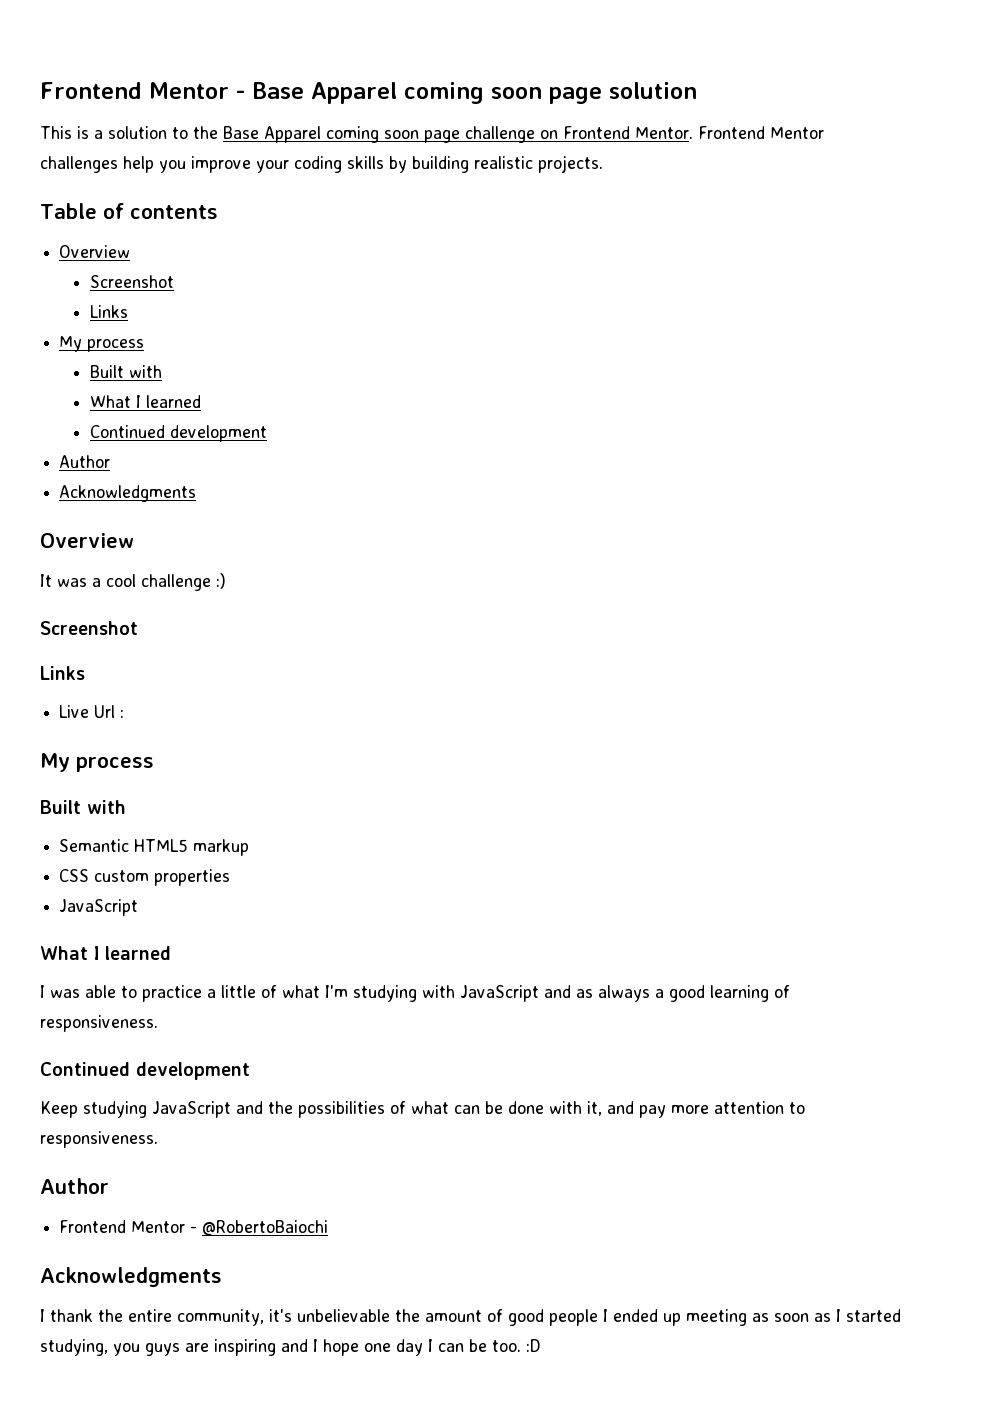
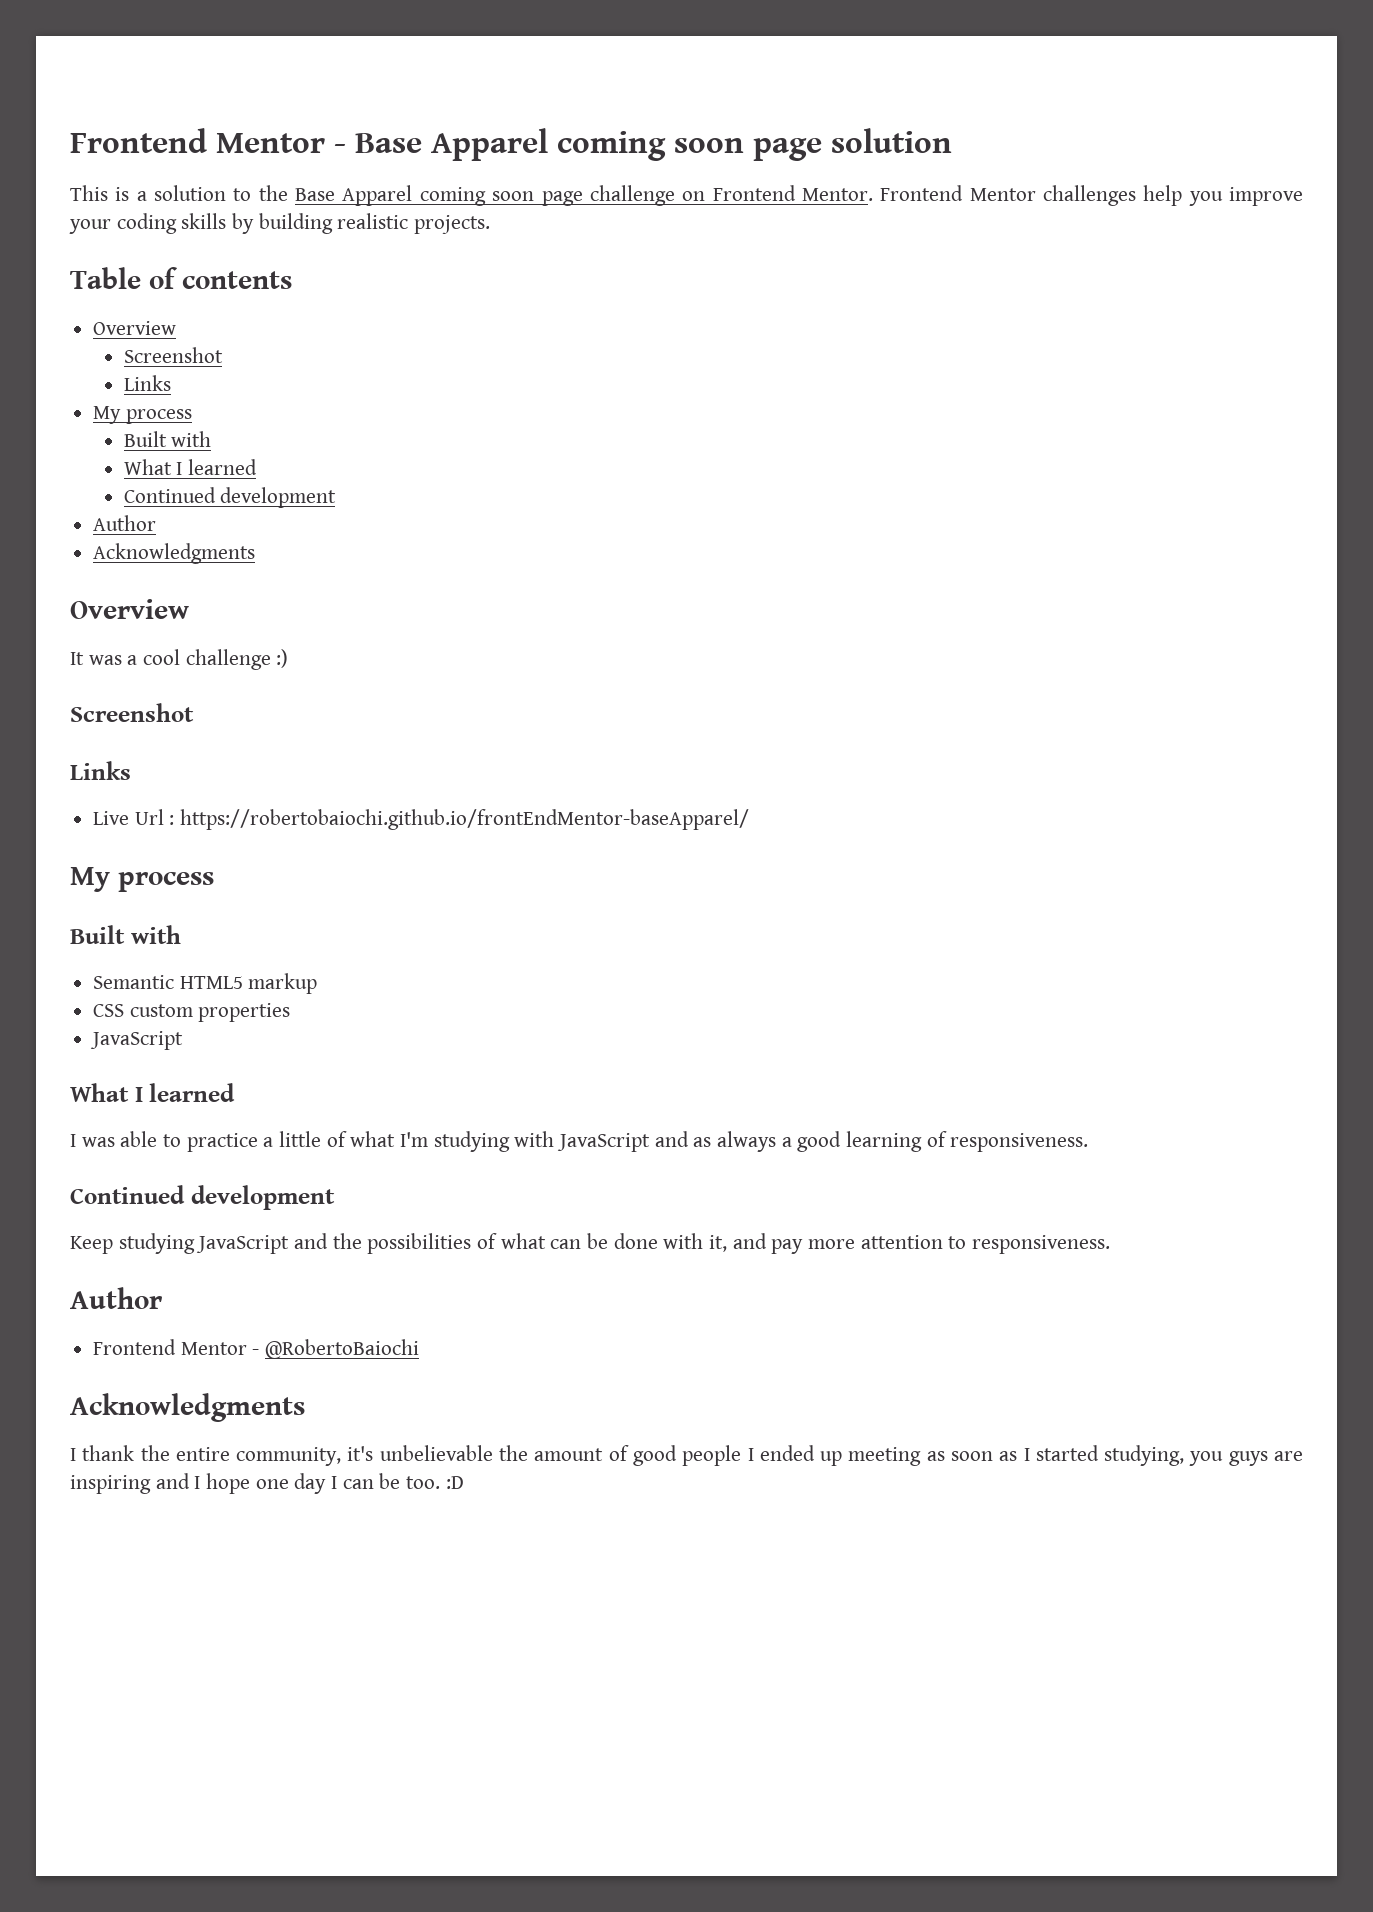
(125, 713) none -> [180,809,750,830] https://robertobaiochi.github.io/frontEndMentor-baseApparel/

